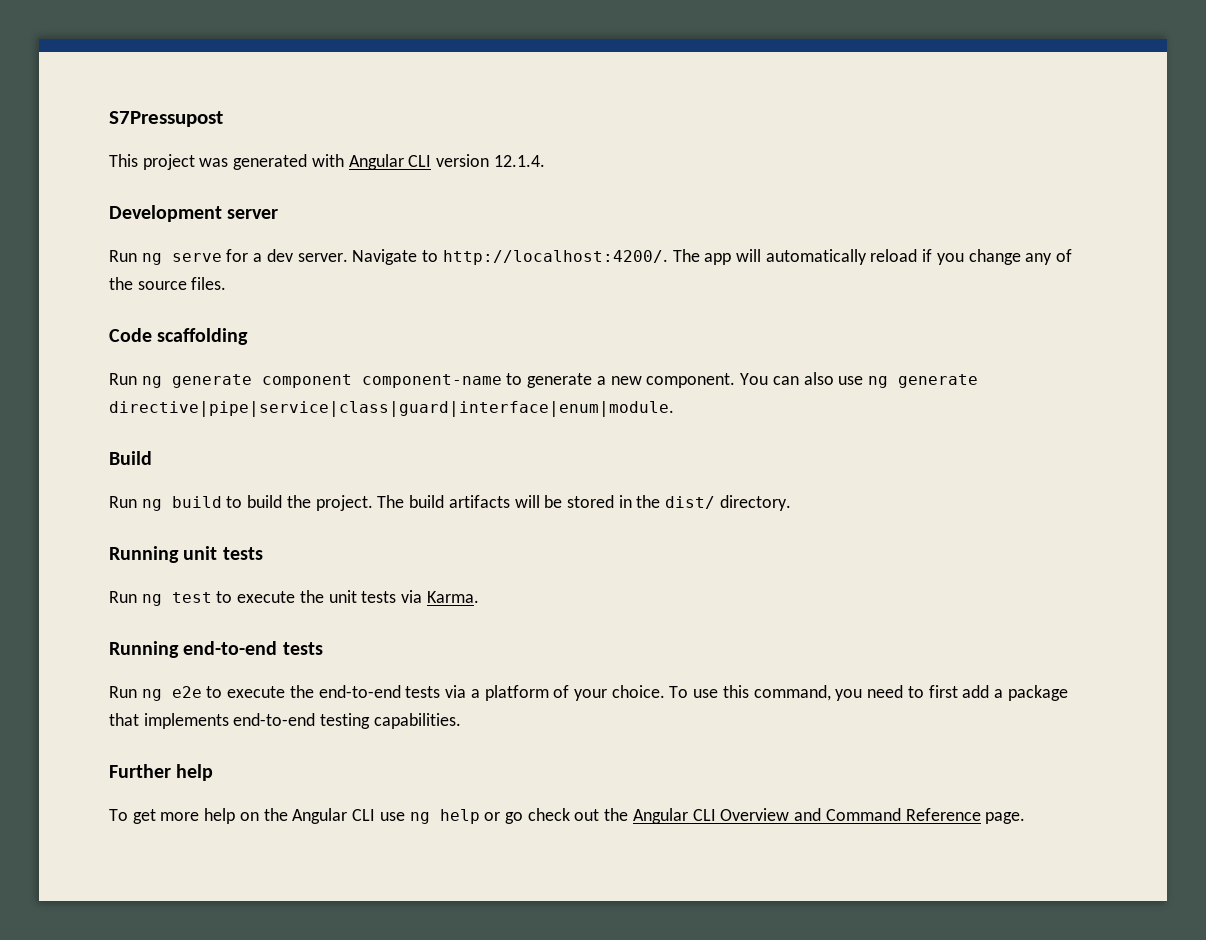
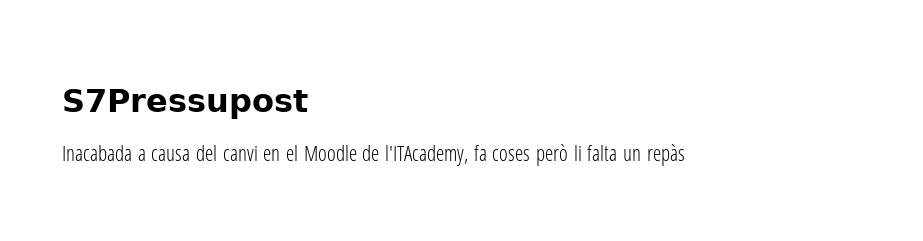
[109,154,545,170] [109,205,279,222] [109,249,1073,265] [109,277,227,290] [109,328,249,345] [109,372,978,388] [109,401,674,417] [109,451,152,465] [109,495,791,511] [109,546,263,563] [109,590,479,606] [109,641,323,658] [109,685,1068,701] [109,713,461,729] [109,764,214,781] [109,808,1026,824] This project was generated with Angular CLI version 12.1.4. // Development server // Run ng serve for a dev server. Navigate to http://localhost:4200/. The app will automatically reload if you change any of the source files. // Code scaffolding // Run ng generate component component-name to generate a new component. You can also use ng generate directive|pipe|service|class|guard|interface|enum|module. // Build // Run ng build to build the project. The build artifacts will be stored in the dist/ directory. // Running unit tests // Run ng test to execute the unit tests via Karma. // Running end-to-end tests // Run ng e2e to execute the end-to-end tests via a platform of your choice. To use this command, you need to first add a package that implements end-to-end testing capabilities. // Further help // To get more help on the Angular CLI use ng help or go check out the Angular CLI Overview and Command Reference page. -> [62,144,685,166] Inacabada a causa del canvi en el Moodle de l'ITAcademy, fa coses però li falta un repàs

